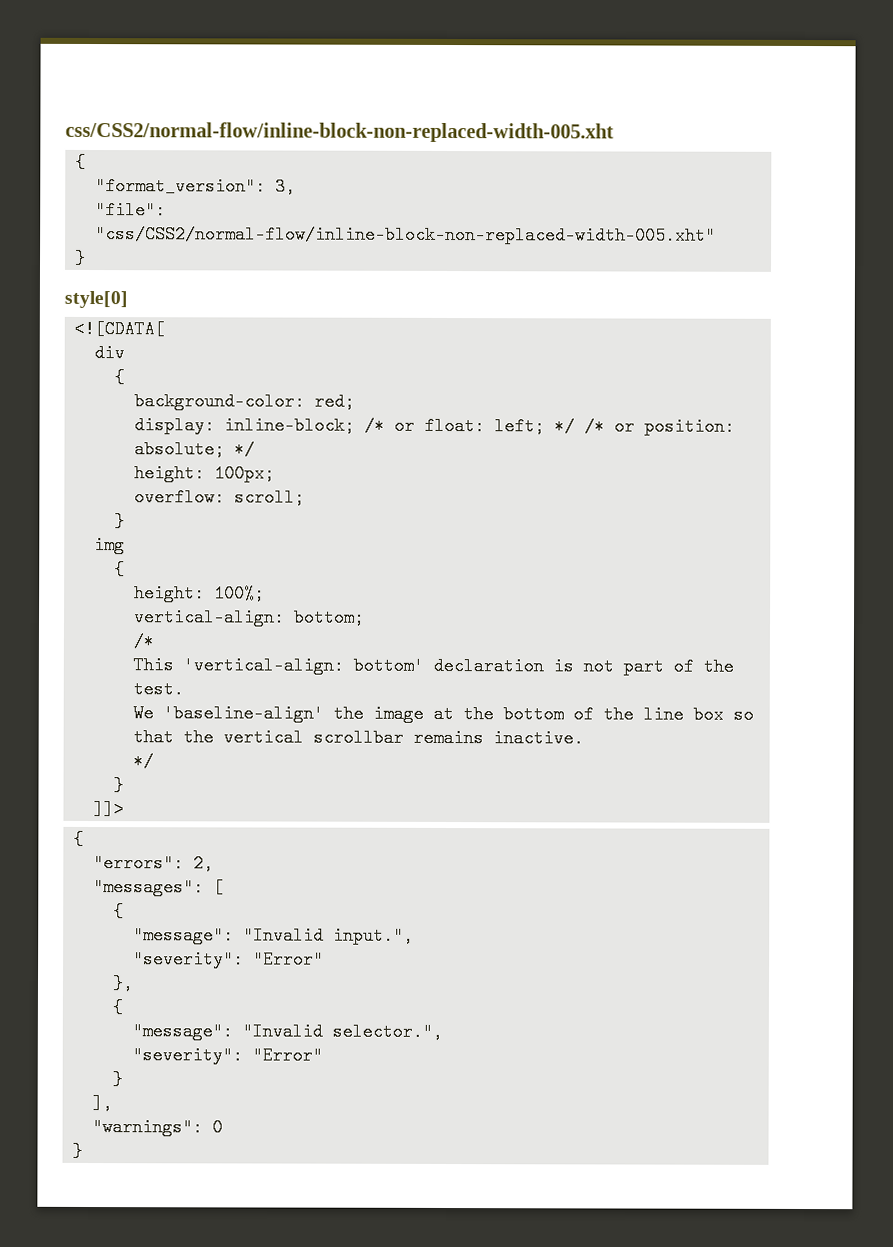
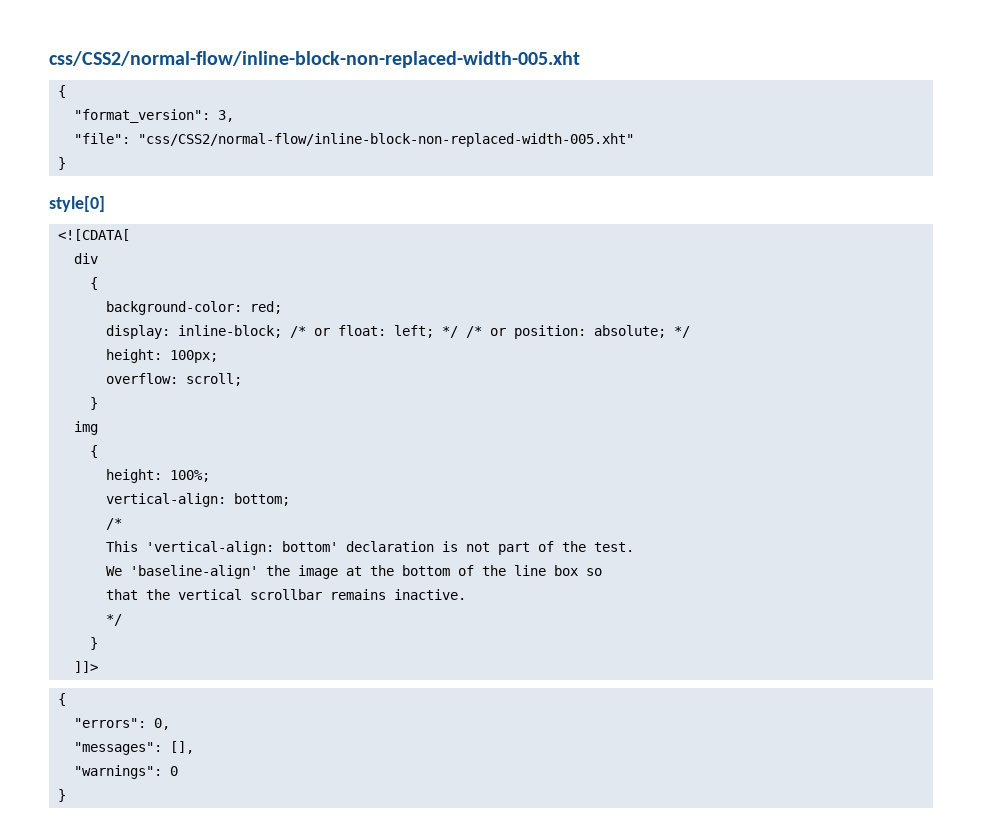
[192,854,214,873] 2, -> [154,718,171,730] 0,
[212,878,224,897] [112,902,124,921] [132,926,414,945] [132,950,324,969] [111,974,134,993] [111,998,123,1017] [131,1022,443,1041] [131,1046,323,1065] [111,1070,123,1089] [91,1094,113,1113] [ // { // "message": "Invalid input.", // "severity": "Error" // }, // { // "message": "Invalid selector.", // "severity": "Error" // } // ], -> [170,741,195,754] [],

